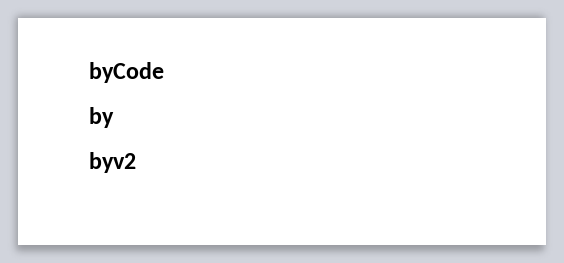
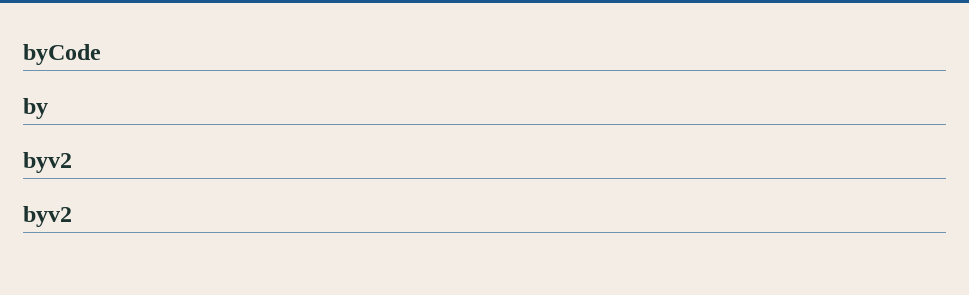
(136, 162) none -> [23,206,72,227] // byv2

